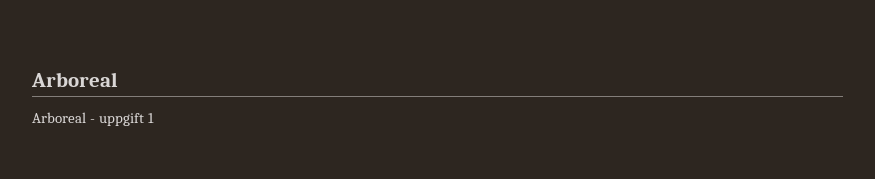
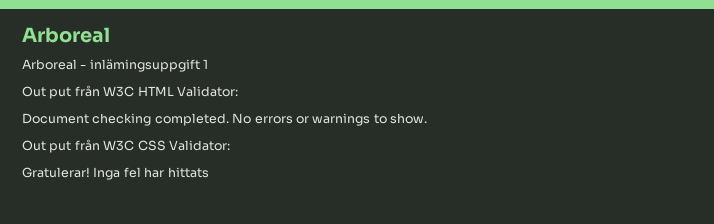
[98,113,144,126] uppgift -> [89,59,200,72] inlämingsuppgift
(154, 118) none -> [22,85,238,99] [22,113,427,126] [22,139,230,153] [22,167,209,180] // Out put från W3C HTML Validator: // Document checking completed. No errors or warnings to show. // Out put från W3C CSS Validator: // Gratulerar! Inga fel har hittats

